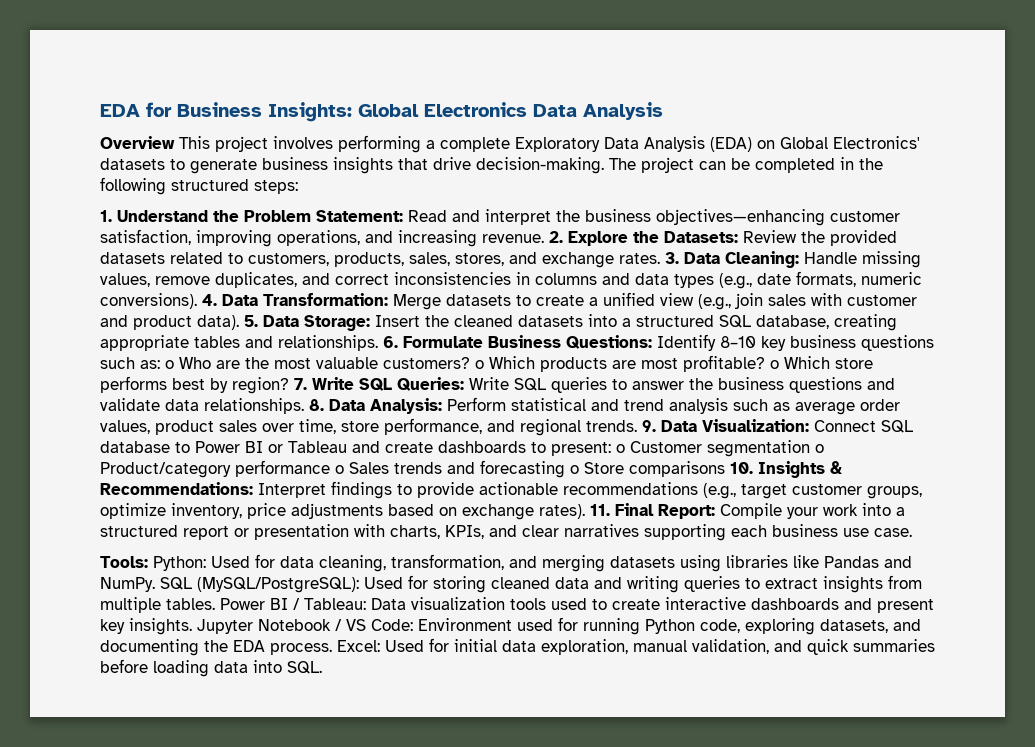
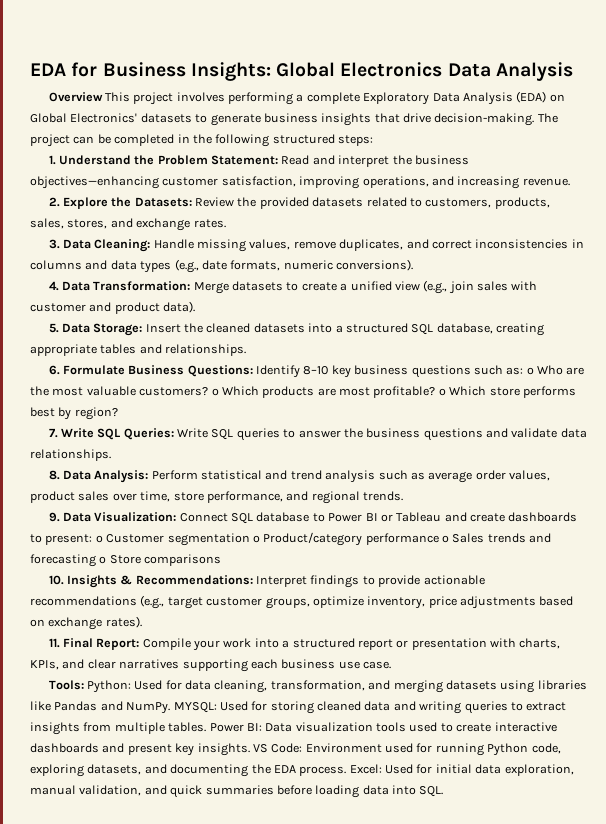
(544, 238) none -> (570, 182) //
(660, 258) none -> (226, 223) //
(197, 301) none -> (413, 265) //
(239, 322) none -> (196, 307) //
(378, 343) none -> (247, 350) //
(289, 385) none -> (118, 413) //
(304, 406) none -> (111, 455) //
(637, 426) none -> (403, 496) //
(725, 469) none -> (222, 560) //
(585, 511) none -> (142, 622) //
[160,577,359,593] SQL (MySQL/PostgreSQL): -> [173,702,217,713] MYSQL:
[270,598,366,610] BI / Tableau: -> [246,723,262,731] BI:
[197,619,342,634] Jupyter Notebook / -> (250, 749) none

